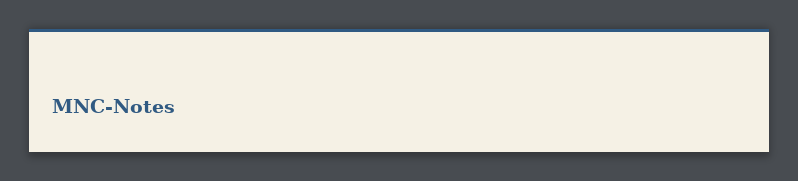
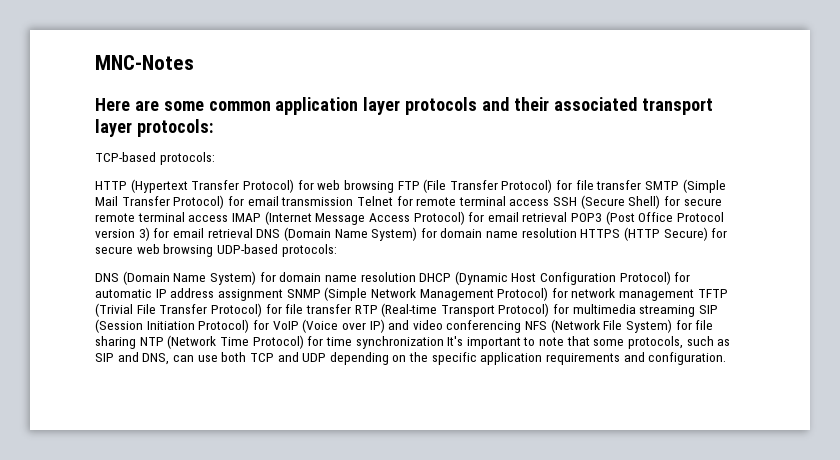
(175, 106) none -> [95,97,713,115] [95,119,213,137] [95,152,215,165] [95,179,726,193] [95,195,722,209] [95,211,725,225] [95,227,728,241] [95,244,337,257] [95,271,691,285] [95,287,728,301] [95,303,719,317] [95,319,714,333] [95,335,731,349] [95,352,727,365] // Here are some common application layer protocols and their associated transport layer protocols: // TCP-based protocols: // HTTP (Hypertext Transfer Protocol) for web browsing FTP (File Transfer Protocol) for file transfer SMTP (Simple Mail Transfer Protocol) for email transmission Telnet for remote terminal access SSH (Secure Shell) for secure remote terminal access IMAP (Internet Message Access Protocol) for email retrieval POP3 (Post Office Protocol version 3) for email retrieval DNS (Domain Name System) for domain name resolution HTTPS (HTTP Secure) for secure web browsing UDP-based protocols: // DNS (Domain Name System) for domain name resolution DHCP (Dynamic Host Configuration Protocol) for automatic IP address assignment SNMP (Simple Network Management Protocol) for network management TFTP (Trivial File Transfer Protocol) for file transfer RTP (Real-time Transport Protocol) for multimedia streaming SIP (Session Initiation Protocol) for VoIP (Voice over IP) and video conferencing NFS (Network File System) for file sharing NTP (Network Time Protocol) for time synchronization It's important to note that some protocols, such as SIP and DNS, can use both TCP and UDP depending on the specific application requirements and configuration.

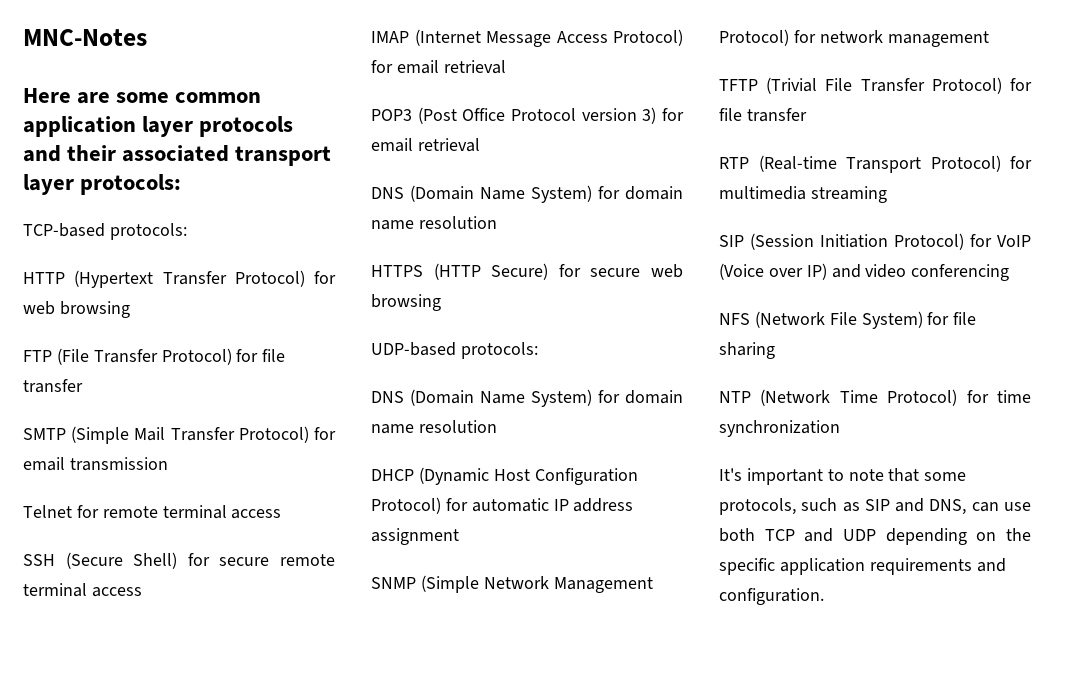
(394, 186) none -> (130, 309) //
(642, 185) none -> (83, 386) //
(354, 201) none -> (168, 464) //
(550, 202) none -> (282, 514) //
(229, 218) none -> (142, 592) //
(568, 217) none -> (506, 67) //
[256,227,577,241] DNS (Domain Name System) for domain name resolution -> [371,185,683,203] [371,216,497,230] // DNS (Domain Name System) for domain name resolution //
(214, 250) none -> (441, 302) //
(416, 277) none -> (497, 426) //
(283, 295) none -> (459, 536) //
(695, 295) none -> (989, 39) //
(351, 309) none -> (807, 115) //
(696, 311) none -> (887, 194) //
(522, 326) none -> (1010, 272) //
(136, 342) none -> (775, 350) //
(444, 342) none -> (840, 428) //

